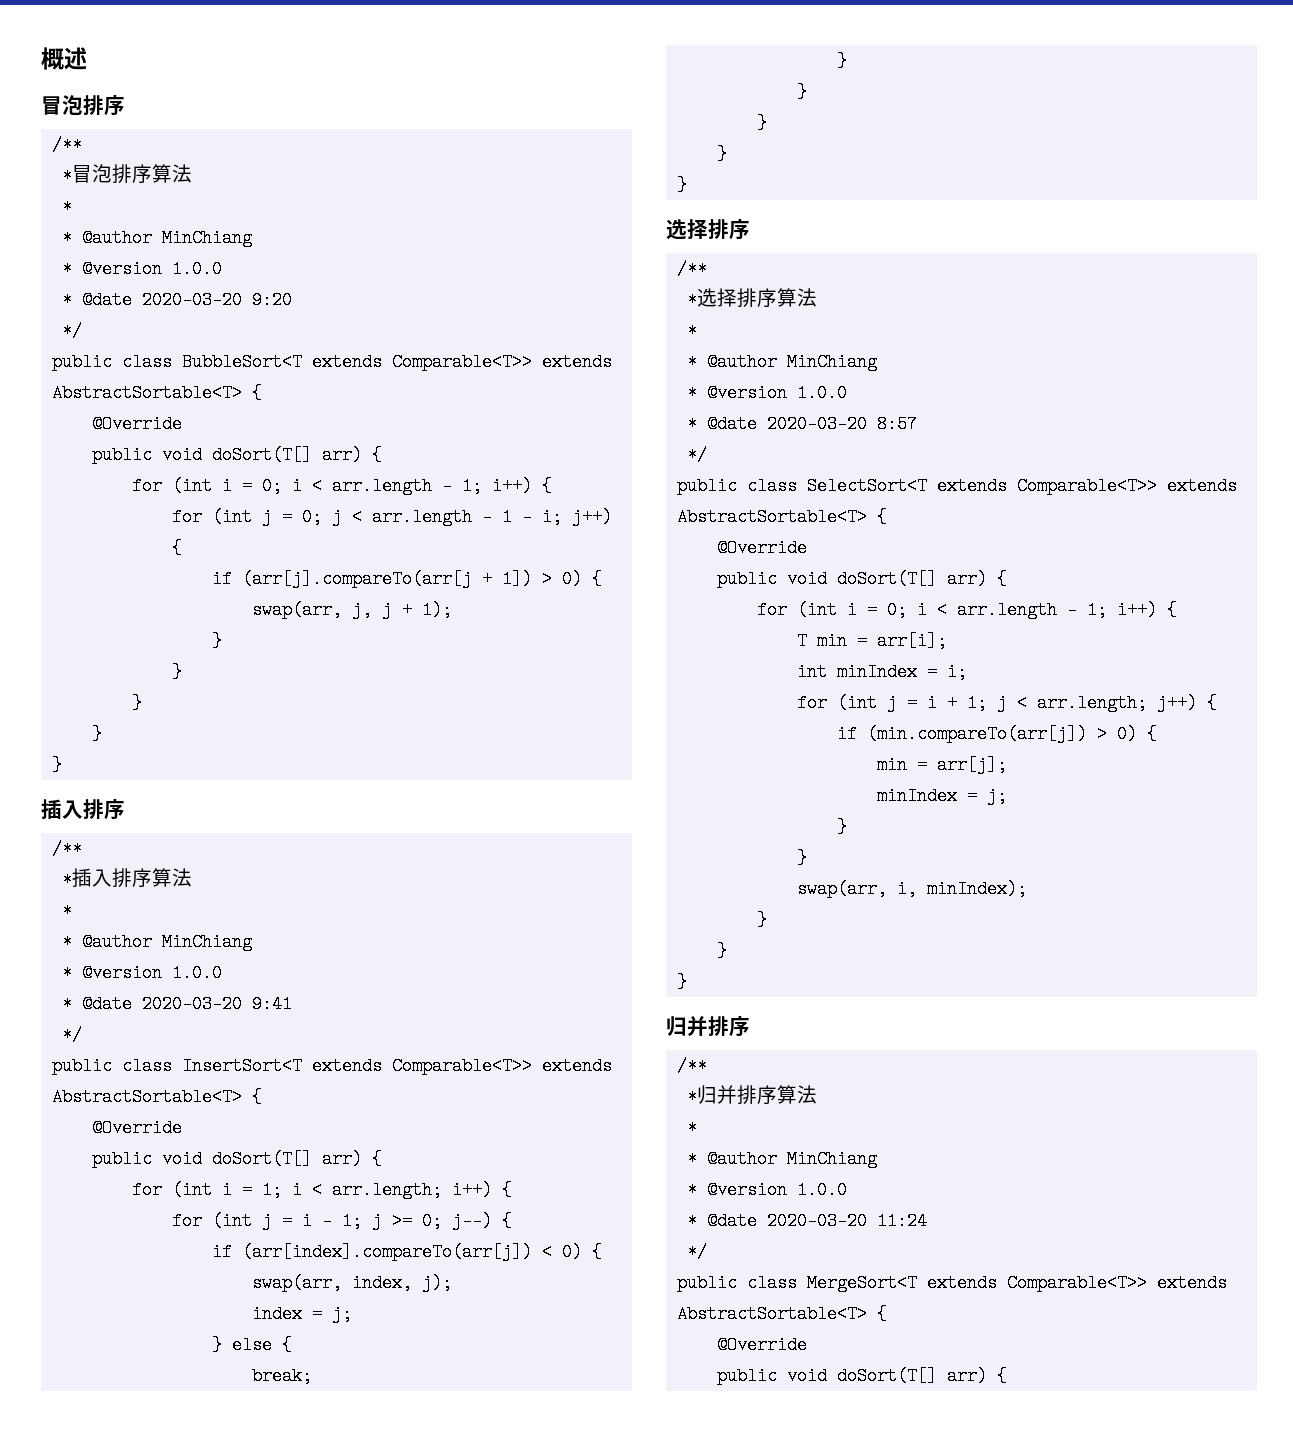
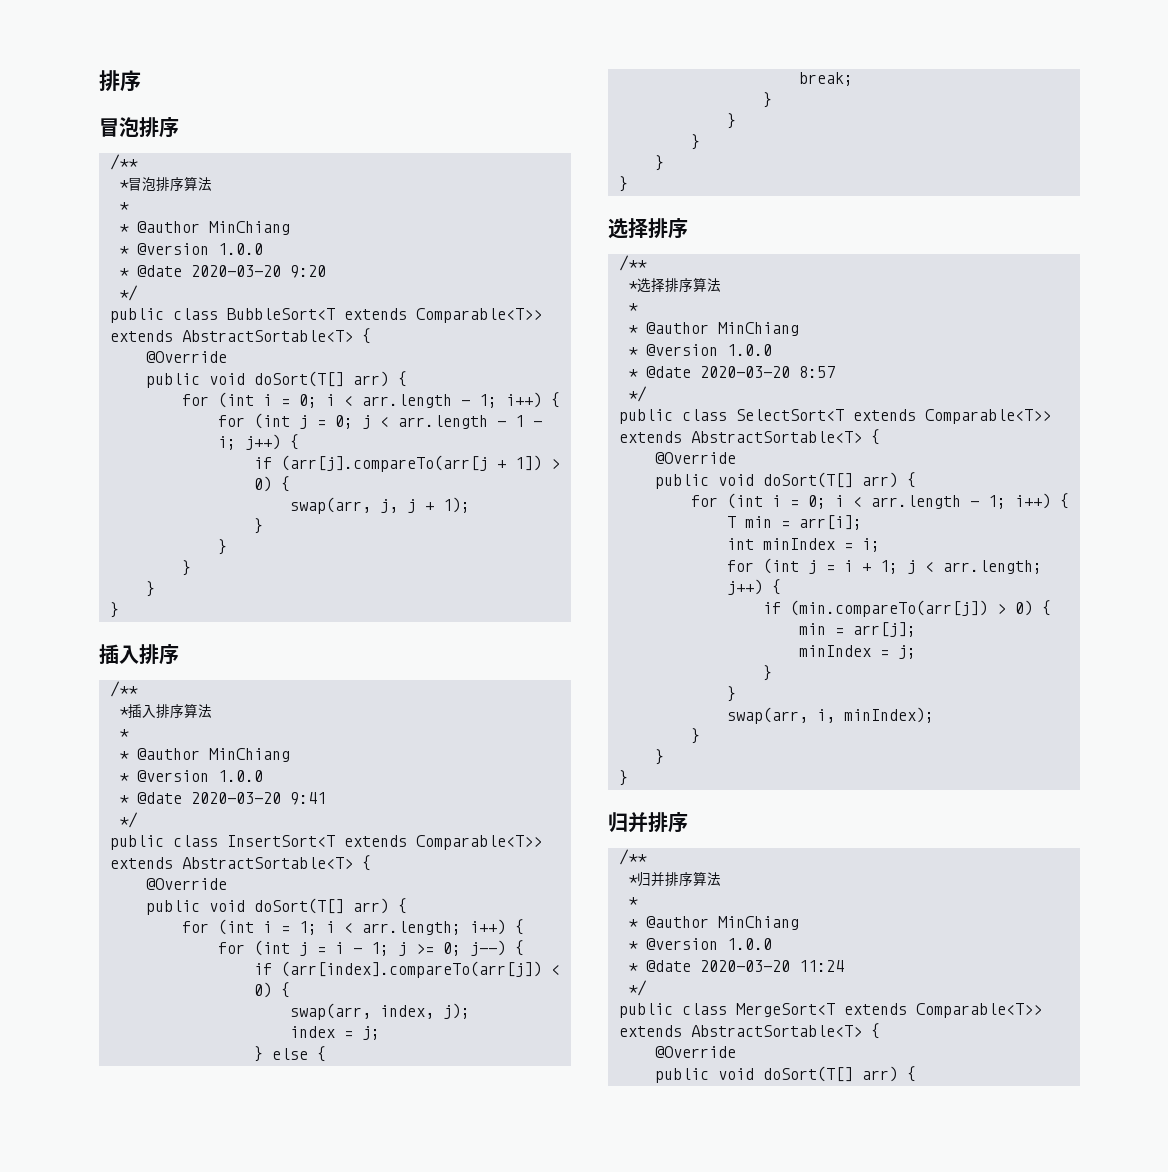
[41,47,87,70] 概述 -> [99,70,141,92] 排序

